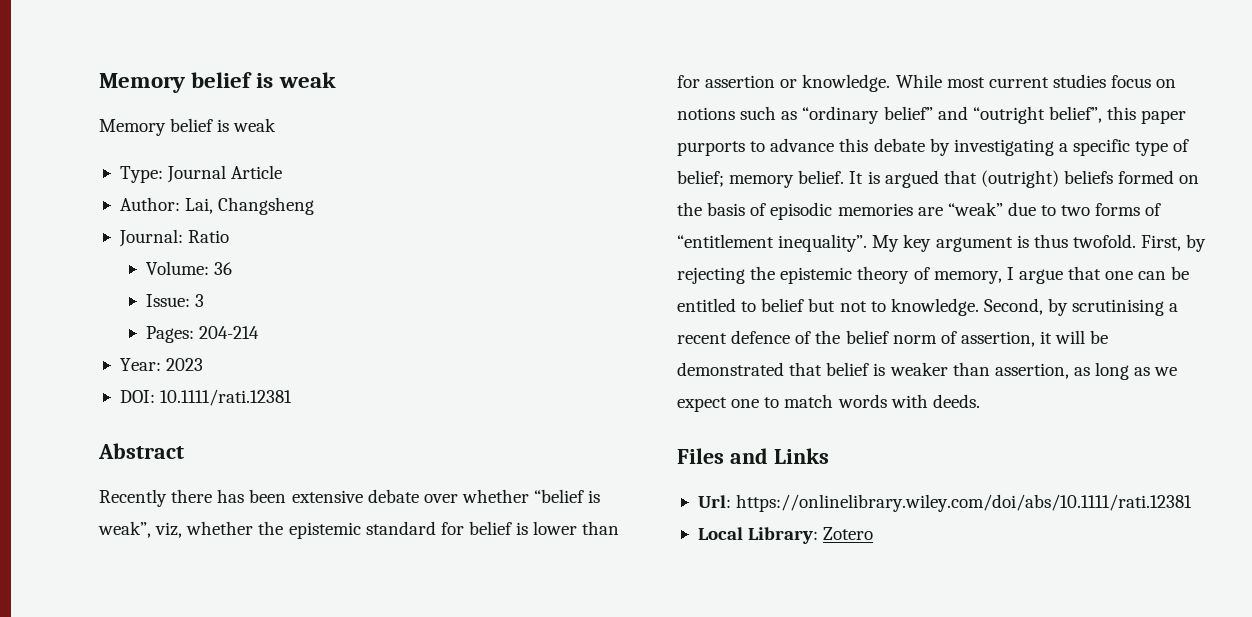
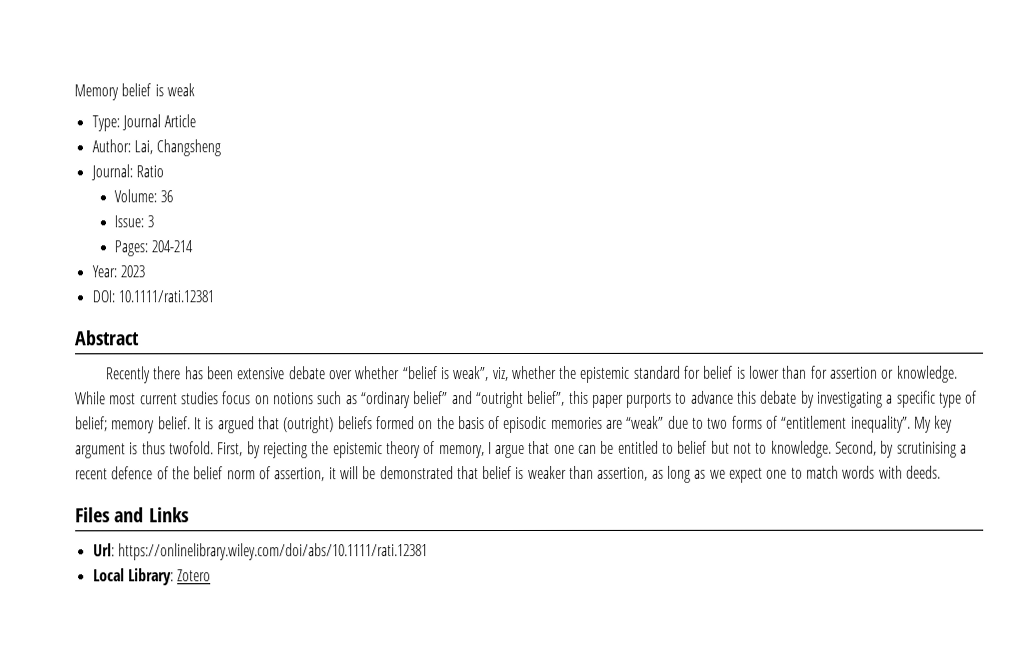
[99,72,336,93] [99,118,277,136] Memory belief is weak // Memory belief is weak -> [74,83,195,101] Memory belief is weak

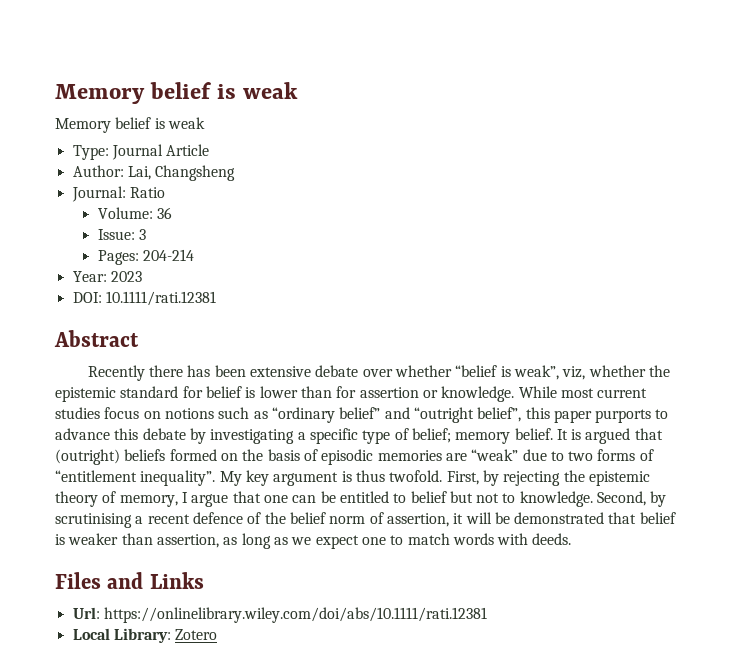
[74,83,195,101] Memory belief is weak -> [55,82,299,104] [55,117,205,133] Memory belief is weak // Memory belief is weak

